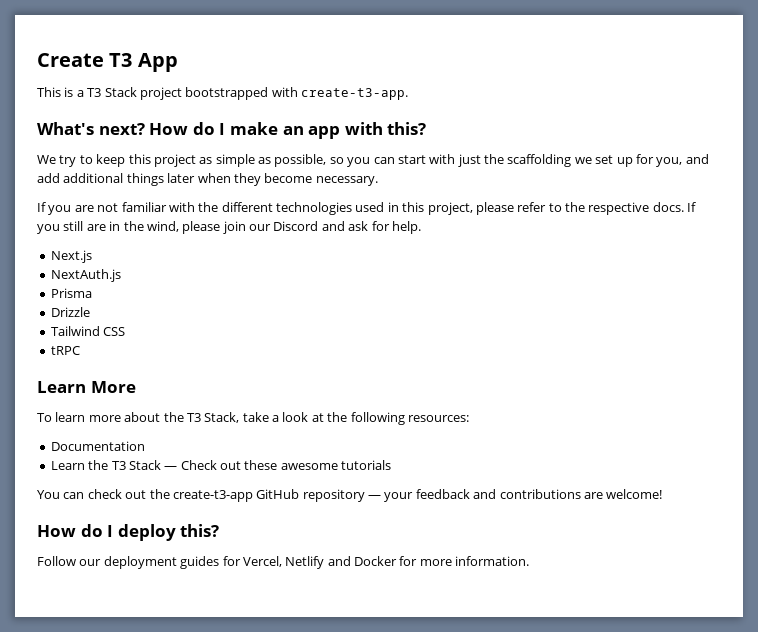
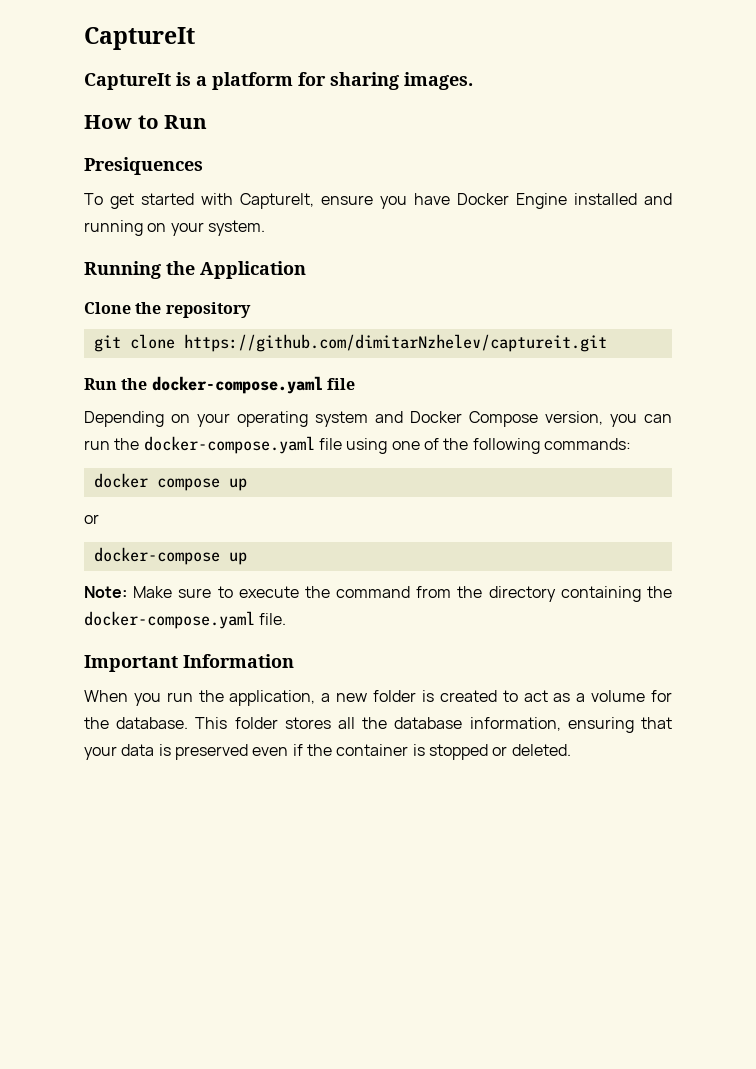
[37,53,178,72] [37,87,408,100] [37,122,427,139] [37,154,709,167] [37,173,378,186] [37,202,697,215] [37,221,421,234] [50,250,92,263] [50,269,121,282] [50,288,92,298] [50,307,90,317] [50,326,126,336] [50,346,80,355] [37,381,136,393] [37,412,469,425] [50,441,145,451] [50,460,392,470] [37,489,663,502] [37,524,220,541] [37,556,530,569] Create T3 App // This is a T3 Stack project bootstrapped with create-t3-app. // What's next? How do I make an app with this? // We try to keep this project as simple as possible, so you can start with just the scaffolding we set up for you, and add additional things later when they become necessary. // If you are not familiar with the different technologies used in this project, please refer to the respective docs. If you still are in the wind, please join our Discord and ask for help. // Next.js // NextAuth.js // Prisma // Drizzle // Tailwind CSS // tRPC // Learn More // To learn more about the T3 Stack, take a look at the following resources: // Documentation // Learn the T3 Stack — Check out these awesome tutorials // You can check out the create-t3-app GitHub repository — your feedback and contributions are welcome! // How do I deploy this? // Follow our deployment guides for Vercel, Netlify and Docker for more information. -> [84,27,195,50] [84,72,473,90] [84,115,208,129] [84,157,203,175] [84,193,672,209] [84,220,265,236] [84,261,306,279] [84,302,251,318] [93,334,607,352] [84,376,355,394] [84,411,672,427] [84,436,631,454] [93,473,247,491] [84,514,99,524] [93,547,247,565] [84,586,672,602] [84,611,287,629] [84,654,294,672] [84,690,673,706] [84,717,673,733] [84,744,571,760] CaptureIt // CaptureIt is a platform for sharing images. // How to Run // Presiquences // To get started with CaptureIt, ensure you have Docker Engine installed and running on your system. // Running the Application // Clone the repository // git clone https://github.com/dimitarNzhelev/captureit.git // Run the docker-compose.yaml file // Depending on your operating system and Docker Compose version, you can run the docker-compose.yaml file using one of the following commands: // docker compose up // or // docker-compose up // Note: Make sure to execute the command from the directory containing the docker-compose.yaml file. // Important Information // When you run the application, a new folder is created to act as a volume for the database. This folder stores all the database information, ensuring that your data is preserved even if the container is stopped or deleted.

